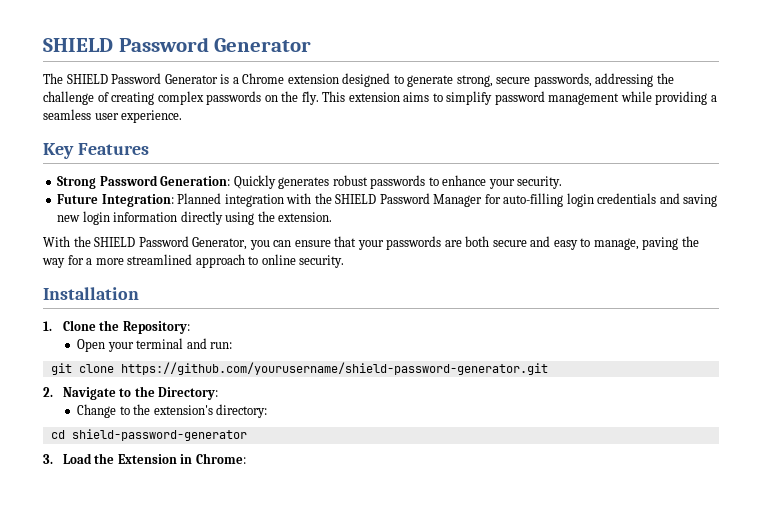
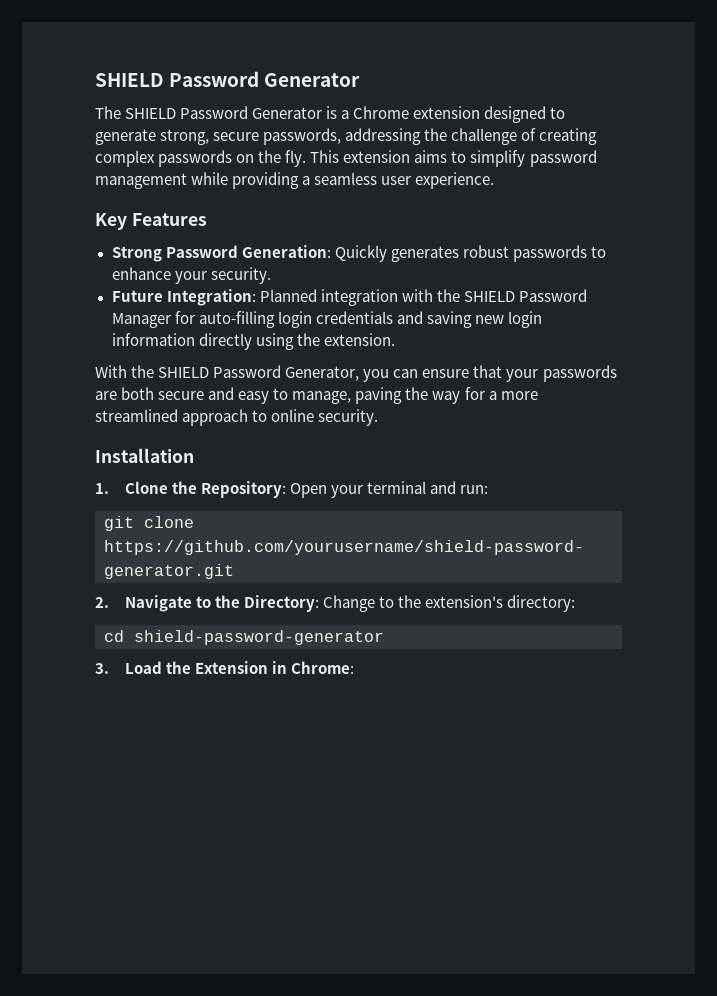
(190, 327) // -> (286, 489) none
(219, 393) // -> (319, 603) none

